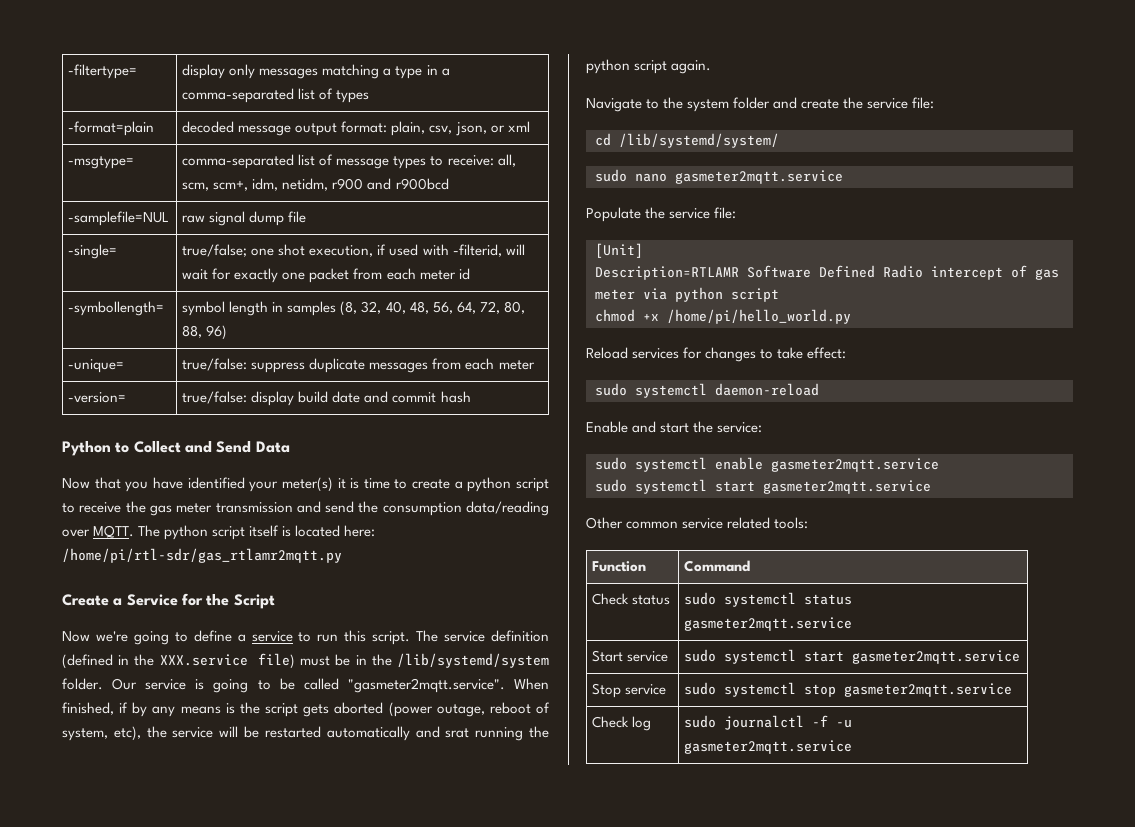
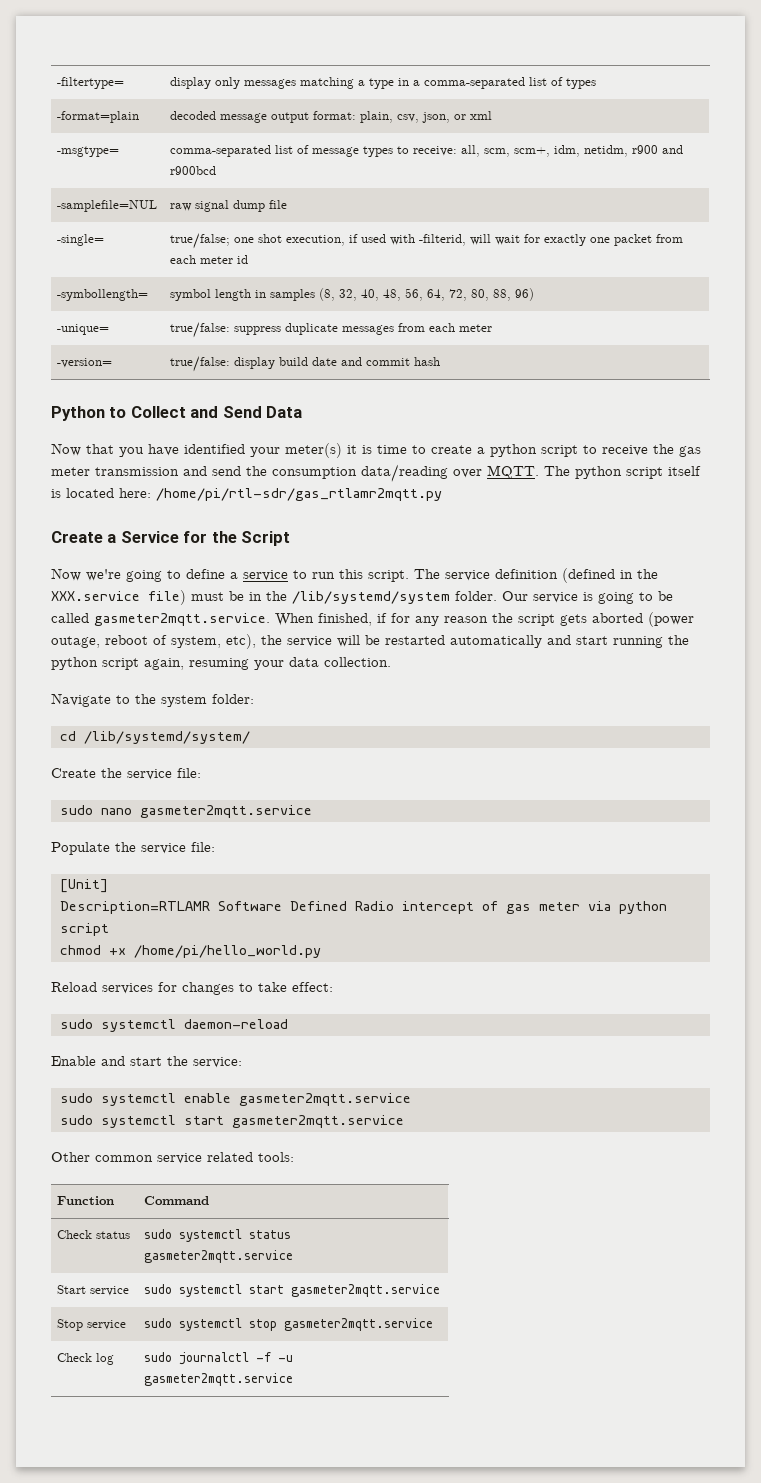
[347,678,505,693] "gasmeter2mqtt.service". -> [94,613,270,626] gasmeter2mqtt.service.
[132,702,235,717] by any means is -> [391,613,488,626] for any reason
[445,728,470,738] srat -> [576,636,608,645] start
[671,60,712,74] again. -> [144,657,391,670] again, resuming your data collection.
[733,97,935,109] [595,133,779,148] folder and create the service file: // cd /lib/systemd/system/ -> [212,694,254,704] [59,731,250,744] [51,768,201,780] folder: // cd /lib/systemd/system/ // Create the service file:

